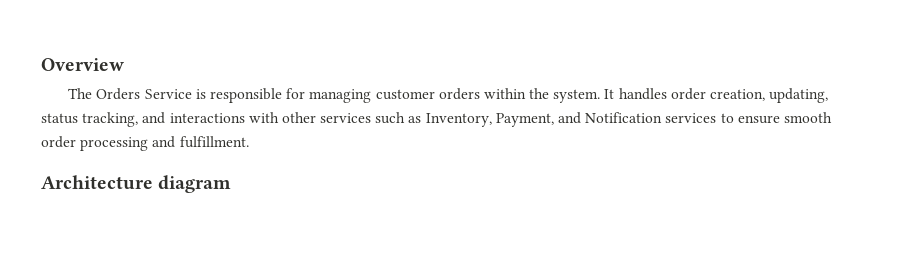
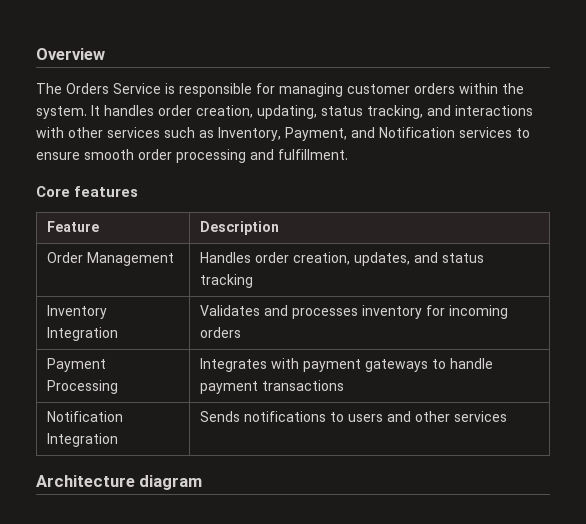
(249, 142) none -> [36,186,139,197] [46,221,99,232] [199,221,279,235] [46,252,174,266] [199,252,484,266] [199,274,253,288] [46,305,107,319] [46,327,118,341] [199,305,508,319] [199,327,241,338] [46,358,106,372] [46,380,118,394] [199,358,493,372] [199,380,344,394] [46,411,123,422] [46,433,118,447] [199,411,507,422] // Core features // Feature | Description // Order Management | Handles order creation, updates, and status tracking // Inventory Integration | Validates and processes inventory for incoming orders // Payment Processing | Integrates with payment gateways to handle payment transactions // Notification Integration | Sends notifications to users and other services

